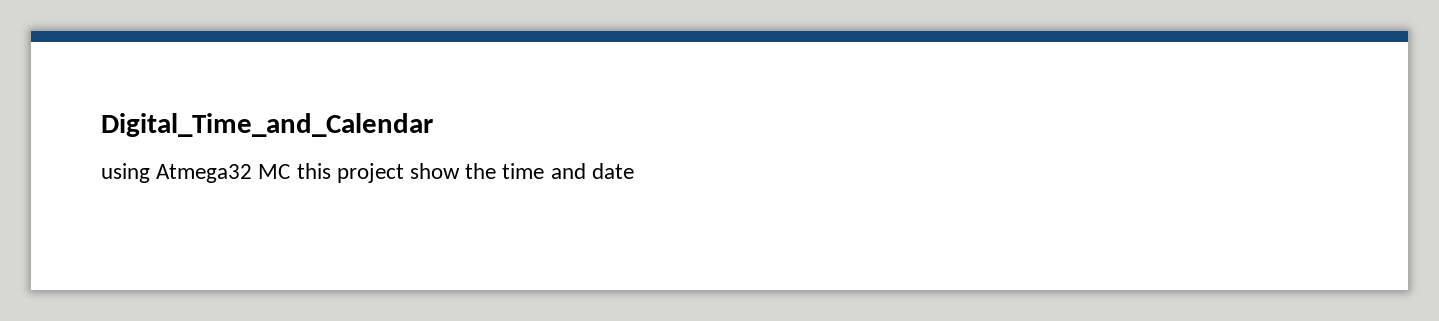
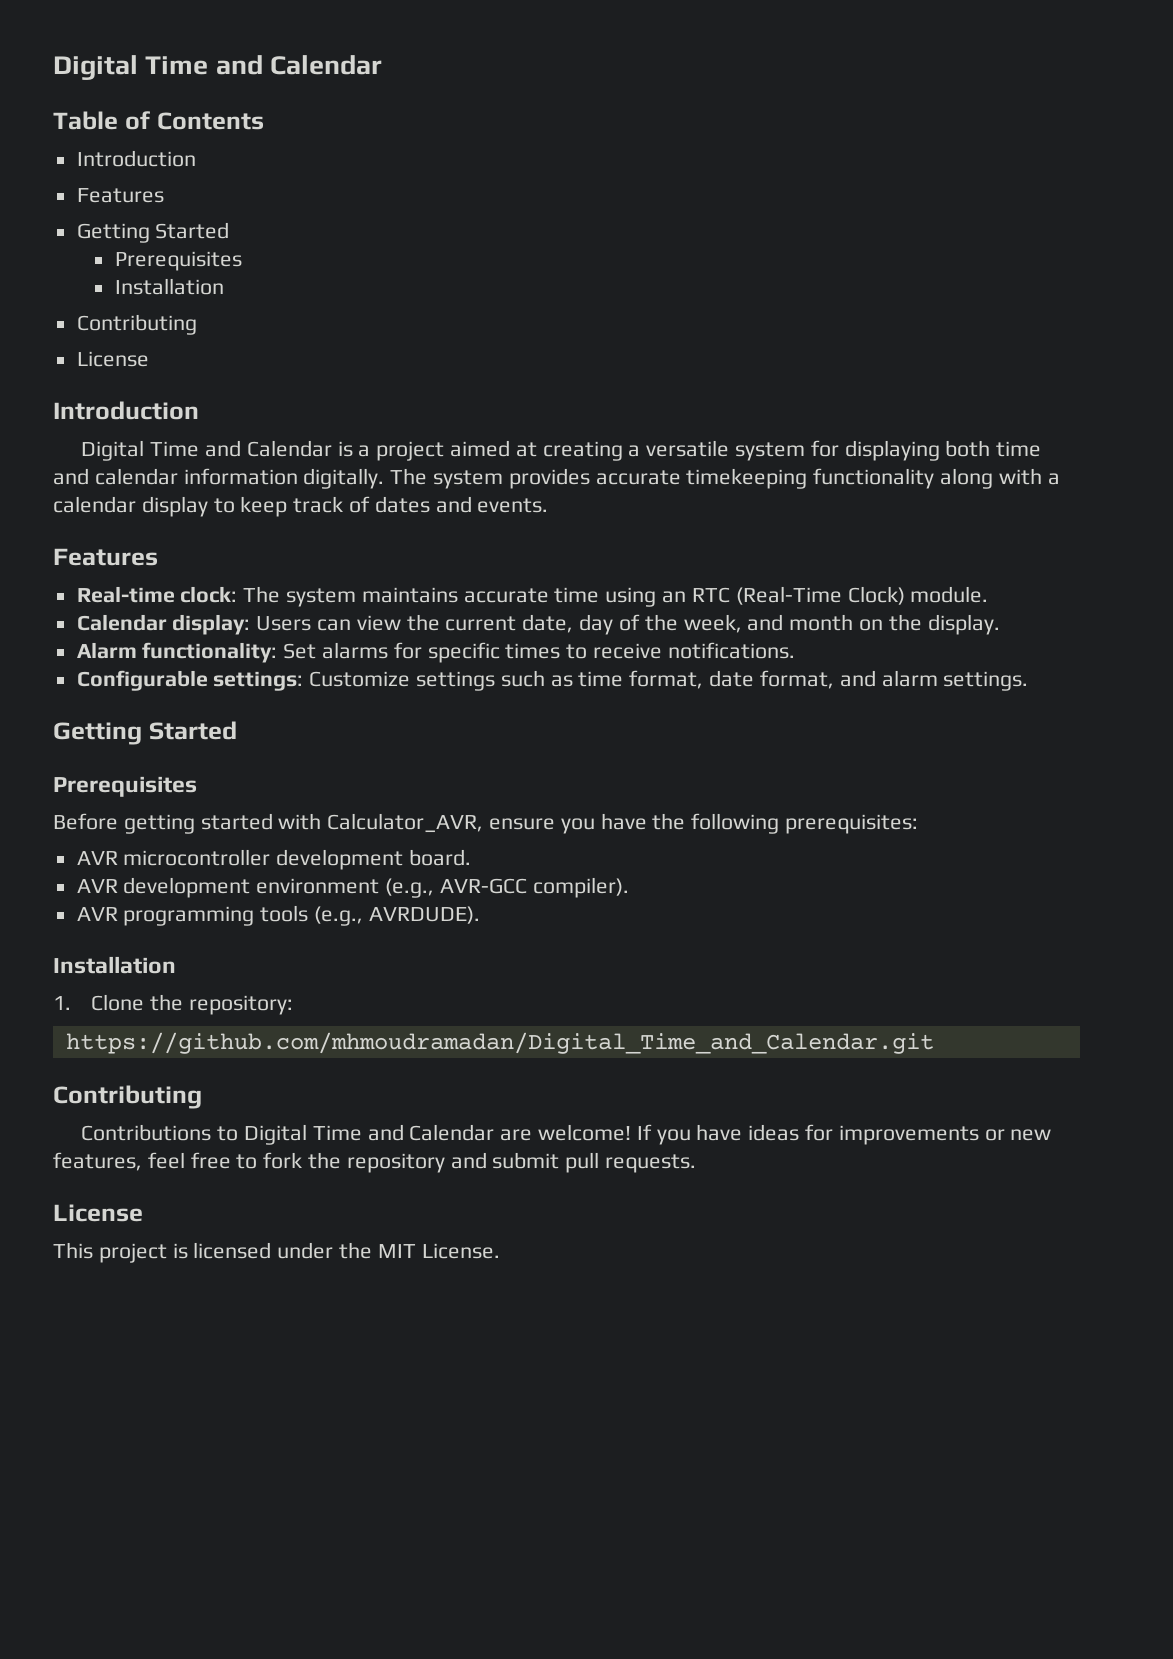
[101,113,433,137] [101,163,634,183] Digital_Time_and_Calendar // using Atmega32 MC this project show the time and date -> [53,55,382,80] [53,111,264,130] [76,150,196,167] [76,188,164,203] [76,222,230,243] [114,251,242,271] [114,278,224,295] [76,314,197,335] [76,351,149,367] [53,401,199,420] [81,440,1042,461] [53,468,1060,489] [53,496,549,517] [53,548,158,566] [76,586,989,607] [76,614,1000,635] [76,642,795,663] [76,670,1029,691] [53,721,237,745] [53,776,197,797] [53,813,919,834] [76,849,472,870] [76,877,629,898] [76,905,480,926] [53,956,176,974] [53,994,293,1015] [65,1032,934,1054] [53,1085,202,1109] [81,1124,1052,1145] [53,1152,697,1173] [53,1204,143,1222] [53,1242,500,1263] Digital Time and Calendar // Table of Contents // Introduction // Features // Getting Started // Prerequisites // Installation // Contributing // License // Introduction // Digital Time and Calendar is a project aimed at creating a versatile system for displaying both time and calendar information digitally. The system provides accurate timekeeping functionality along with a calendar display to keep track of dates and events. // Features // Real-time clock: The system maintains accurate time using an RTC (Real-Time Clock) module. // Calendar display: Users can view the current date, day of the week, and month on the display. // Alarm functionality: Set alarms for specific times to receive notifications. // Configurable settings: Customize settings such as time format, date format, and alarm settings. // Getting Started // Prerequisites // Before getting started with Calculator_AVR, ensure you have the following prerequisites: // AVR microcontroller development board. // AVR development environment (e.g., AVR-GCC compiler). // AVR programming tools (e.g., AVRDUDE). // Installation // 1. Clone the repository: // https://github.com/mhmoudramadan/Digital_Time_and_Calendar.git // Contributing // Contributions to Digital Time and Calendar are welcome! If you have ideas for improvements or new features, feel free to fork the repository and submit pull requests. // License // This project is licensed under the MIT License.

